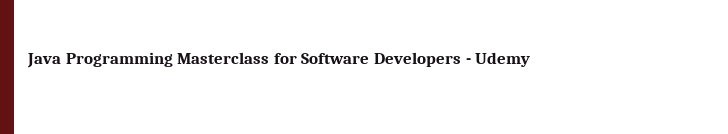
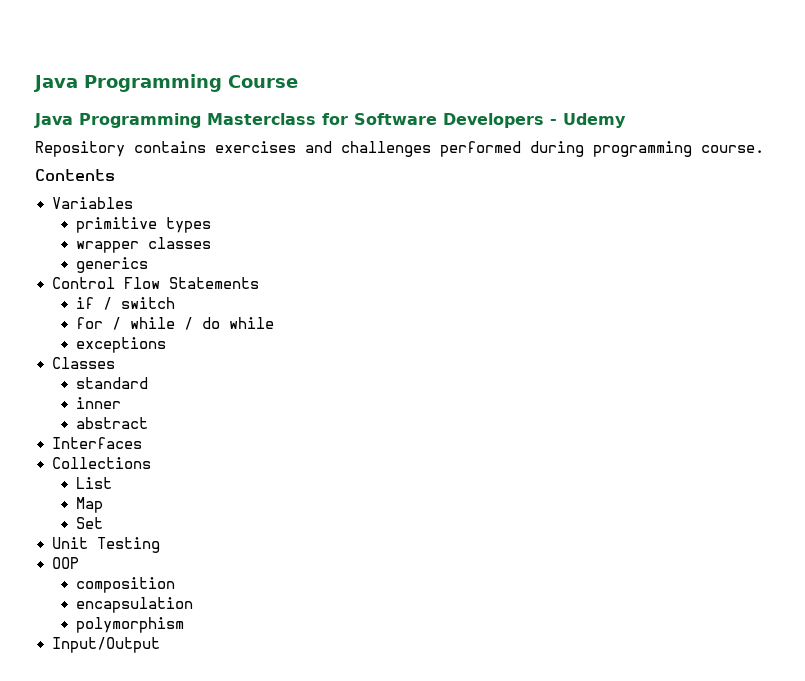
[27,52,173,68] Java Programming -> [33,74,298,92] [34,113,201,128] Java Programming Course // Java Programming
(531, 59) none -> [35,141,764,157] [35,169,115,181] [51,197,133,209] [75,217,211,233] [75,237,211,253] [75,257,148,273] [51,277,259,289] [75,297,175,310] [75,317,274,330] [75,337,166,353] [51,357,115,369] [75,377,148,389] [75,397,121,409] [75,417,148,429] [51,437,142,449] [51,457,151,469] [75,477,112,489] [75,497,103,513] [75,517,103,529] [51,537,160,553] [51,557,79,569] [75,577,175,593] [75,597,193,613] [75,617,184,633] [51,637,160,653] // Repository contains exercises and challenges performed during programming course. // Contents // Variables // primitive types // wrapper classes // generics // Control Flow Statements // if / switch // for / while / do while // exceptions // Classes // standard // inner // abstract // Interfaces // Collections // List // Map // Set // Unit Testing // OOP // composition // encapsulation // polymorphism // Input/Output

